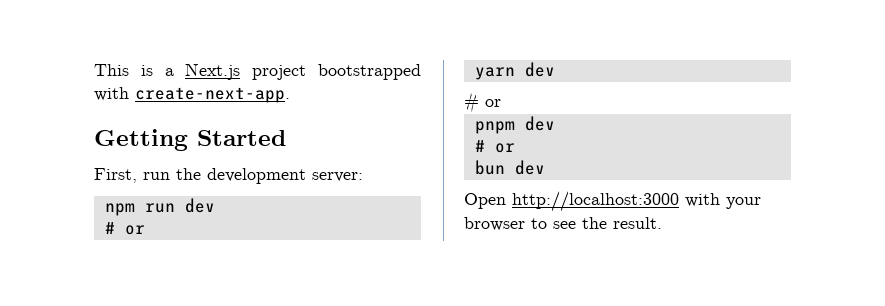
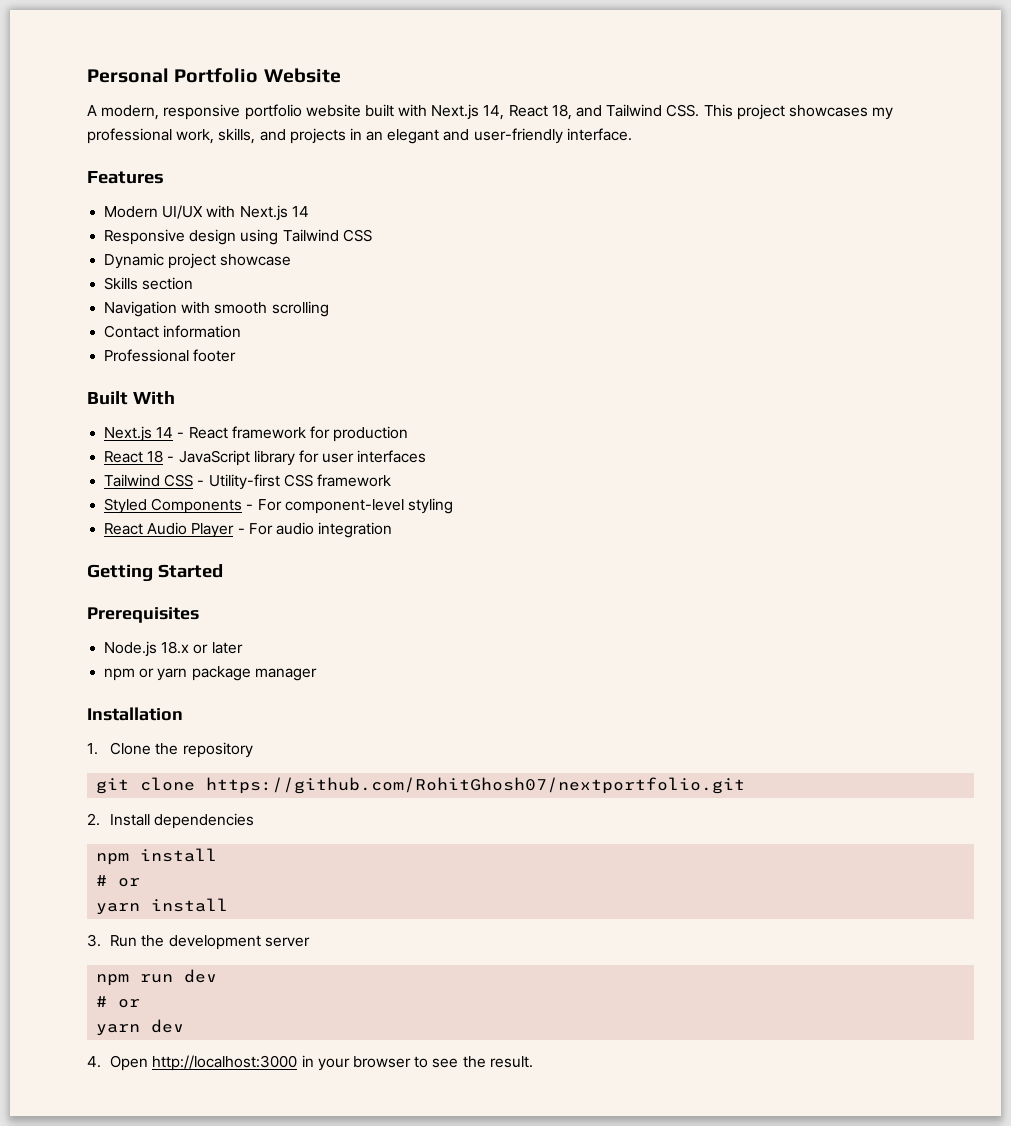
[94,63,421,80] [94,87,290,103] [94,129,286,151] [94,168,170,183] This is a Next.js project bootstrapped with create-next-app. // Getting Started // First, run -> [87,68,341,83] [87,104,894,120] [87,128,632,144] [87,171,164,184] [104,205,309,221] [104,229,372,245] [104,253,292,269] [104,277,194,290] [104,301,329,317] [104,325,242,338] [104,349,237,362] [87,391,175,405] [104,426,409,442] [104,450,427,466] [104,474,391,490] [104,498,453,514] [104,522,393,538] [87,564,223,582] [87,607,199,623] [104,641,243,657] [104,666,317,681] [87,707,183,721] [87,742,253,758] [96,777,746,794] [87,813,255,829] [96,848,218,865] [96,875,141,887] [96,898,229,915] [87,934,138,947] Personal Portfolio Website // A modern, responsive portfolio website built with Next.js 14, React 18, and Tailwind CSS. This project showcases my professional work, skills, and projects in an elegant and user-friendly interface. // Features // Modern UI/UX with Next.js 14 // Responsive design using Tailwind CSS // Dynamic project showcase // Skills section // Navigation with smooth scrolling // Contact information // Professional footer // Built With // Next.js 14 - React framework for production // React 18 - JavaScript library for user interfaces // Tailwind CSS - Utility-first CSS framework // Styled Components - For component-level styling // React Audio Player - For audio integration // Getting Started // Prerequisites // Node.js 18.x or later // npm or yarn package manager // Installation // 1. Clone the repository // git clone https://github.com/RohitGhosh07/nextportfolio.git // 2. Install dependencies // npm install // # or // yarn install // 3. Run
[312,172,363,182] server: -> [264,937,310,947] server
[464,92,501,113] [474,116,555,134] [474,140,515,153] [474,160,545,175] # or // pnpm dev // # or // bun dev // -> [87,1056,101,1068] 4.
[685,193,720,207] with -> [301,1055,314,1067] in

